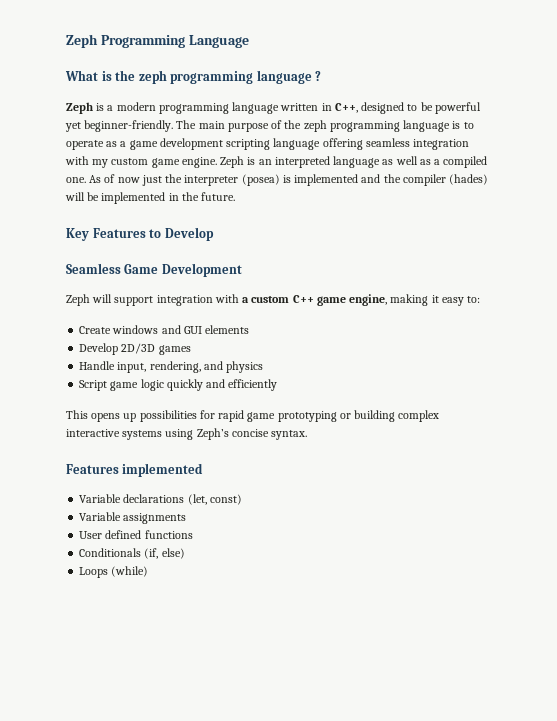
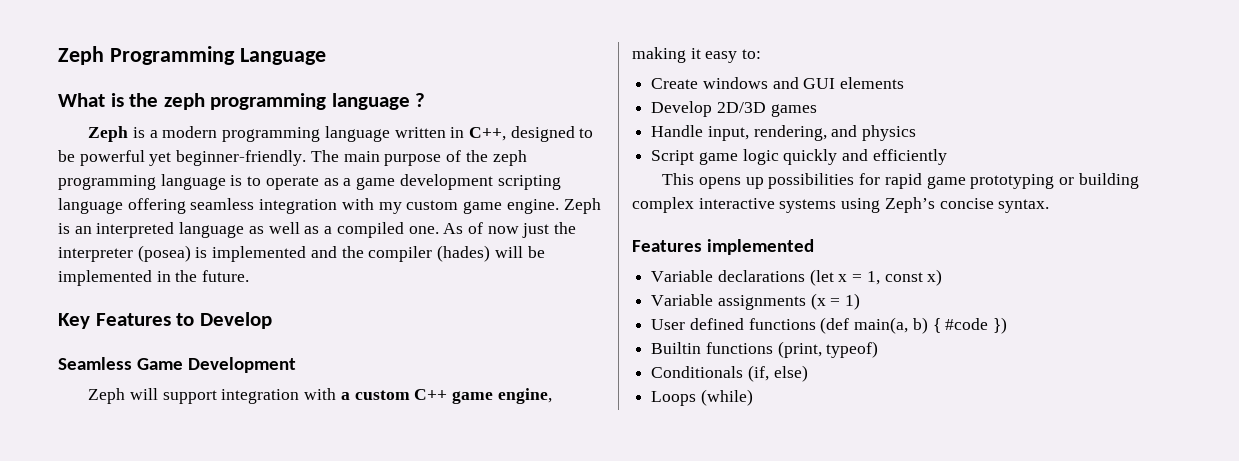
[187,494,242,505] (let, const) -> [809,269,943,286] (let x = 1, const x)
(187, 518) none -> [810,293,861,310] (x = 1)
(193, 534) none -> [820,317,1008,334] [651,341,879,358] (def main(a, b) { #code }) // Builtin functions (print, typeof)

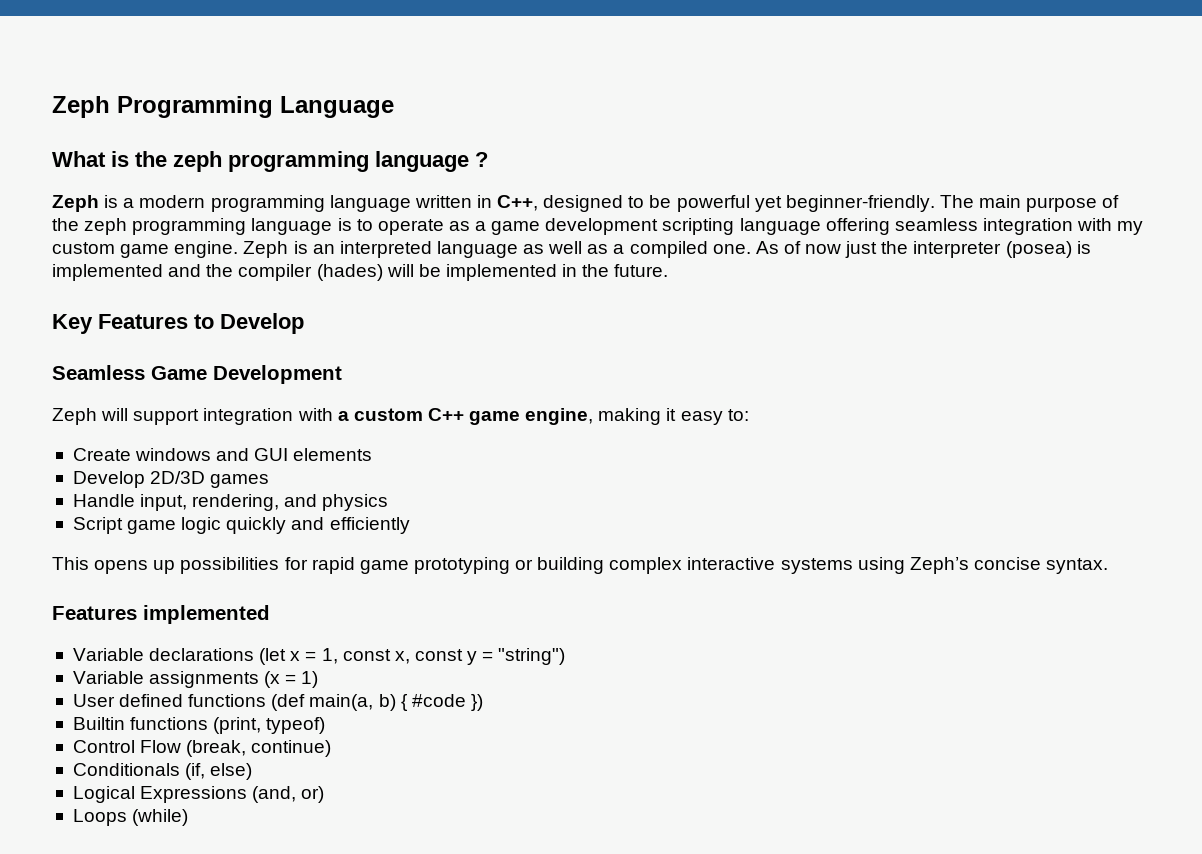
[927,269,943,286] x) -> [394,648,566,665] x, const y = "string")
(879, 349) none -> [72,740,332,757] // Control Flow (break, continue)
(808, 373) none -> [72,786,325,803] // Logical Expressions (and, or)

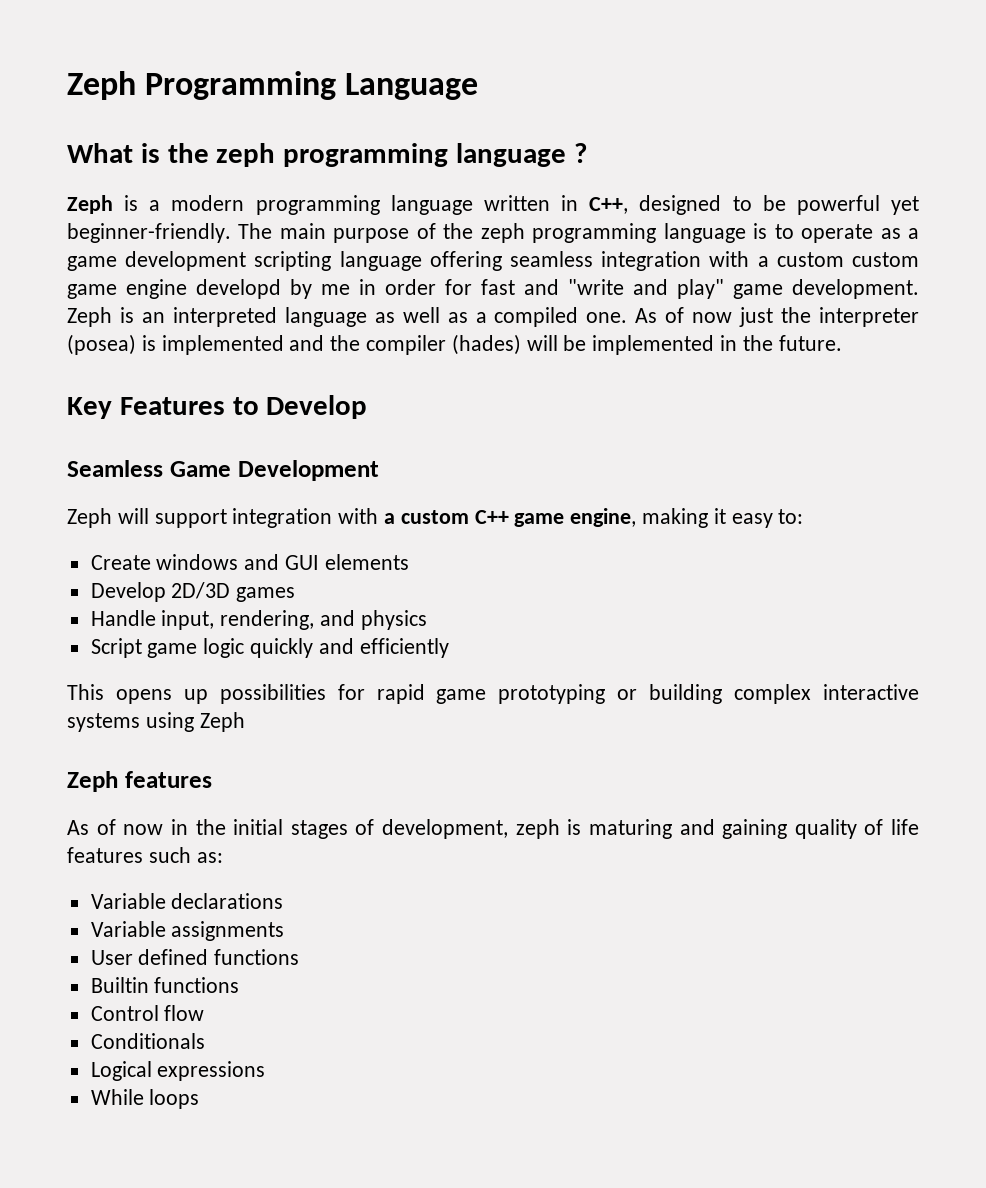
[1117,221,1144,235] [52,241,239,258] my custom game engine. -> [757,252,920,267] [67,279,919,299] a custom custom game engine developd by me in order for fast and "write and play" game development.
[909,557,1109,574] [52,605,270,624] [72,648,566,665] Zeph’s concise syntax. // Features implemented // Variable declarations (let x = 1, const x, const y = "string") -> [199,712,245,732] [67,771,212,792] [67,819,919,839] [67,847,223,863] [90,893,284,909] Zeph // Zeph features // As of now in the initial stages of development, zeph is maturing and gaining quality of life features such as: // Variable declarations
[264,671,319,688] (x = 1) -> (285, 931) none
[271,694,483,711] (def main(a, b) { #code }) -> (300, 957) none
[213,717,326,734] (print, typeof) -> (240, 985) none
[140,740,332,757] Flow (break, continue) -> [164,1005,205,1021] flow
[185,763,253,780] (if, else) -> (205, 1041) none
[140,786,325,803] [72,809,189,826] Expressions (and, or) // Loops (while) -> [157,1061,266,1081] [90,1089,200,1109] expressions // While loops

